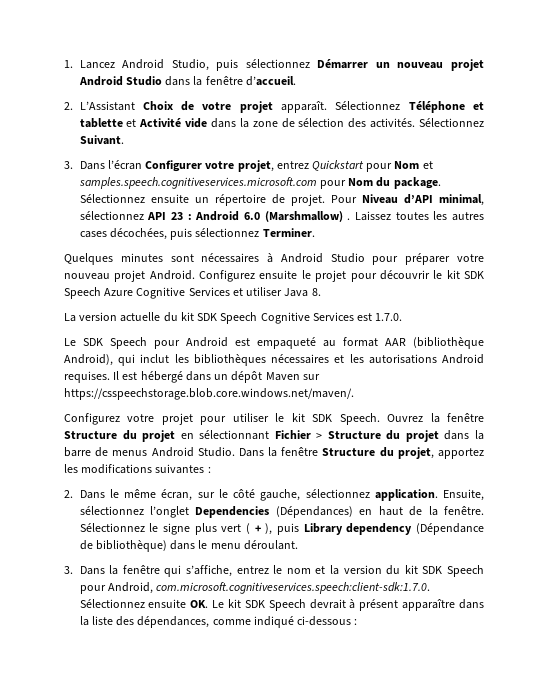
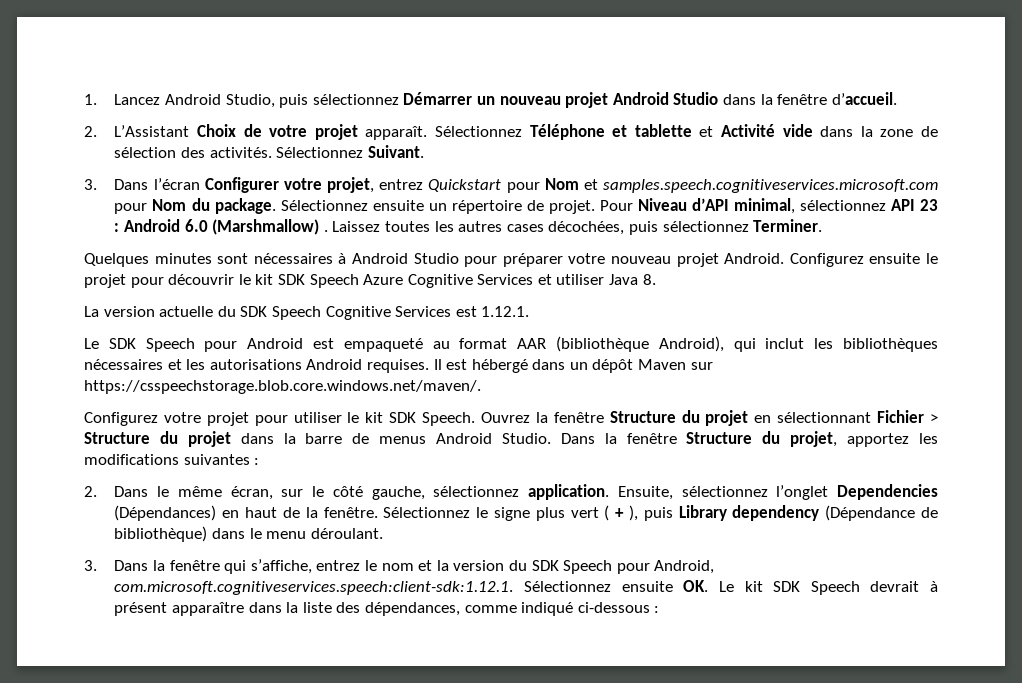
[180,312,194,321] kit -> (236, 311) none
[375,313,403,321] 1.7.0. -> [481,306,530,317] 1.12.1.
[404,565,418,574] kit -> (527, 565) none
[156,582,431,594] com.microsoft.cognitiveservices.speech:client-sdk:1.7.0. -> [114,581,514,595] com.microsoft.cognitiveservices.speech:client-sdk:1.12.1.

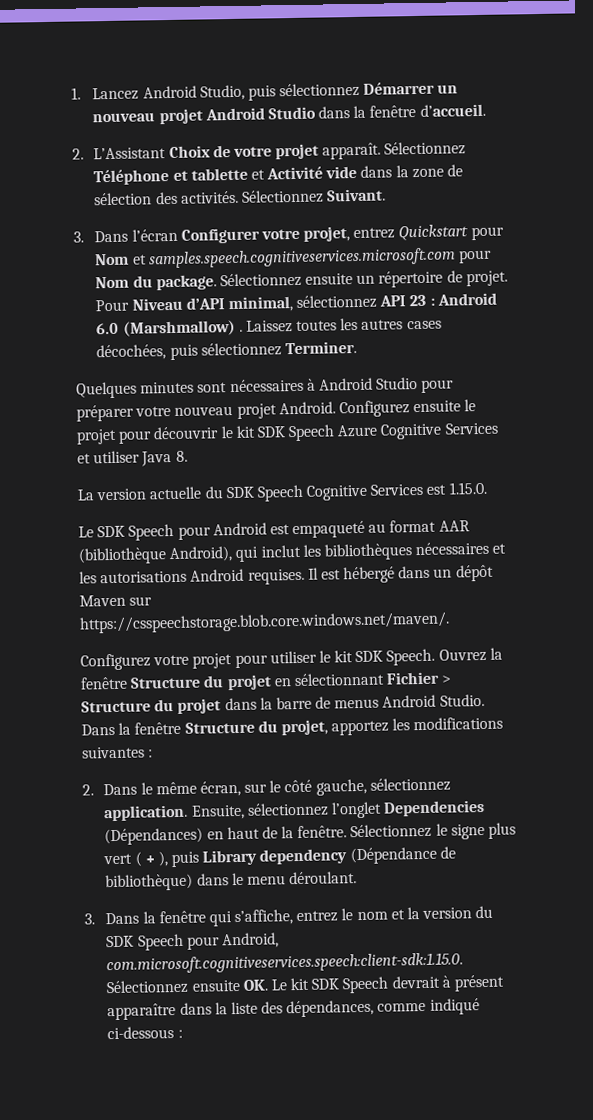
[481,306,530,317] 1.12.1. -> [448,481,487,495] 1.15.0.
[114,581,514,595] com.microsoft.cognitiveservices.speech:client-sdk:1.12.1. -> [106,952,464,975] com.microsoft.cognitiveservices.speech:client-sdk:1.15.0.

